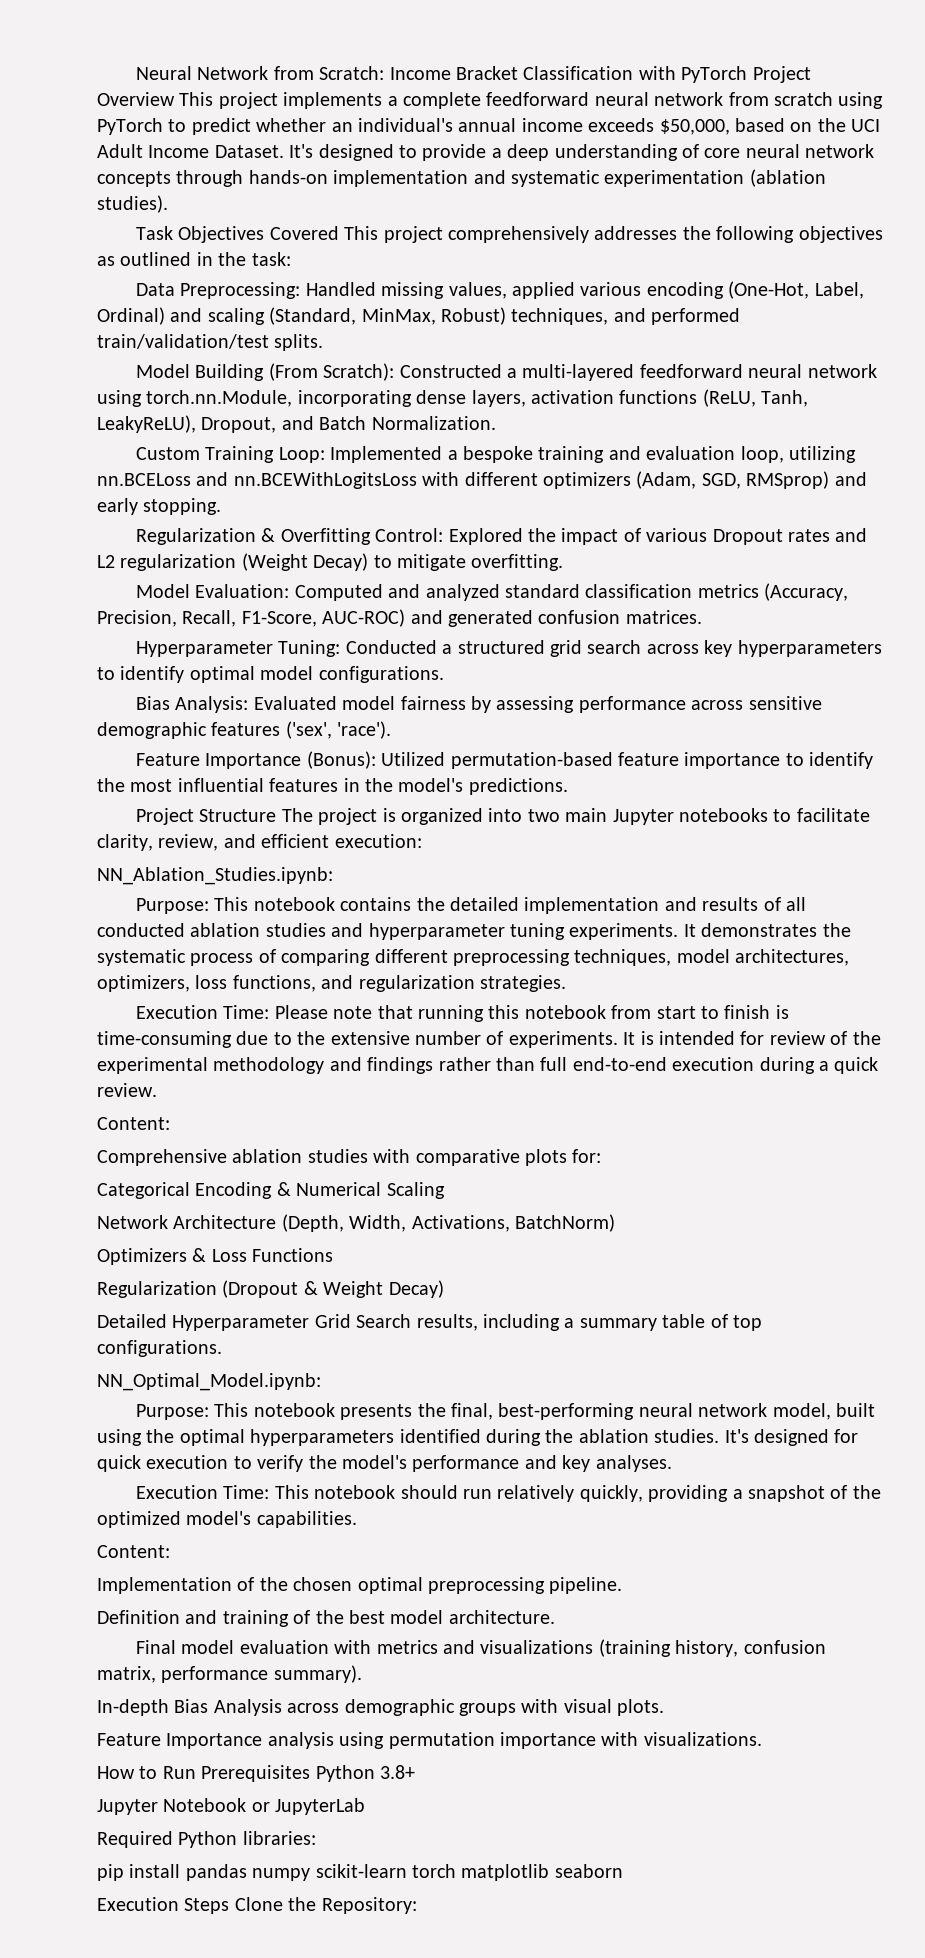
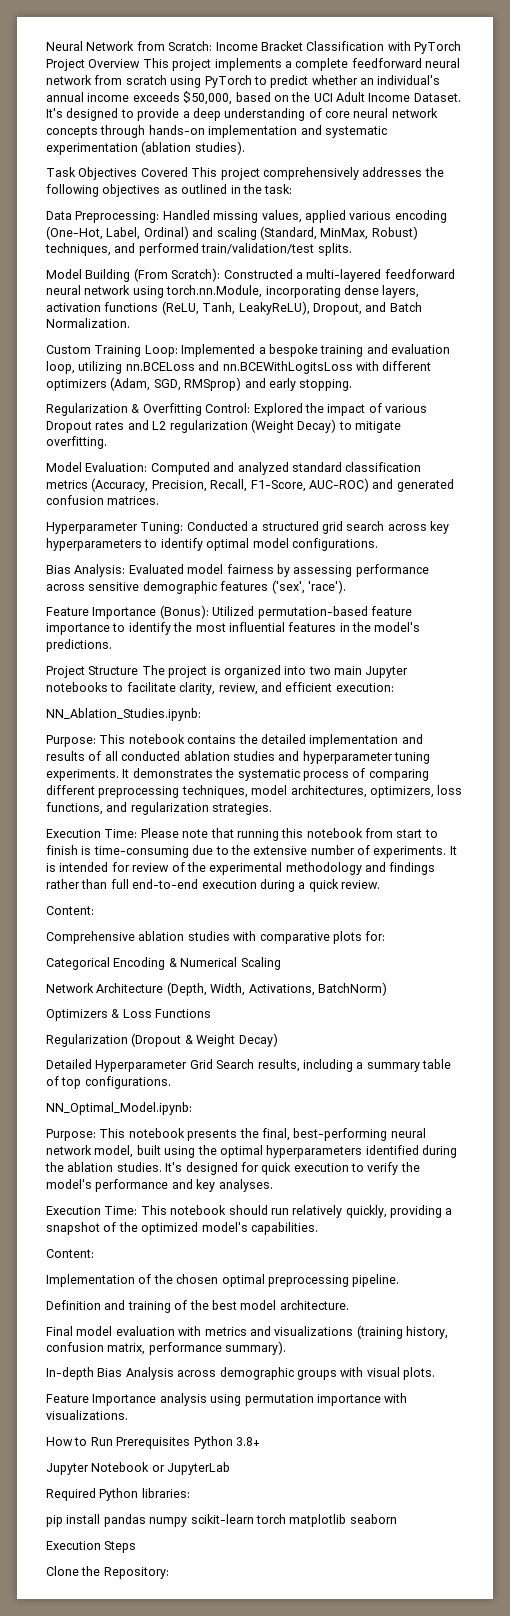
(230, 1906) none -> (137, 1547) //

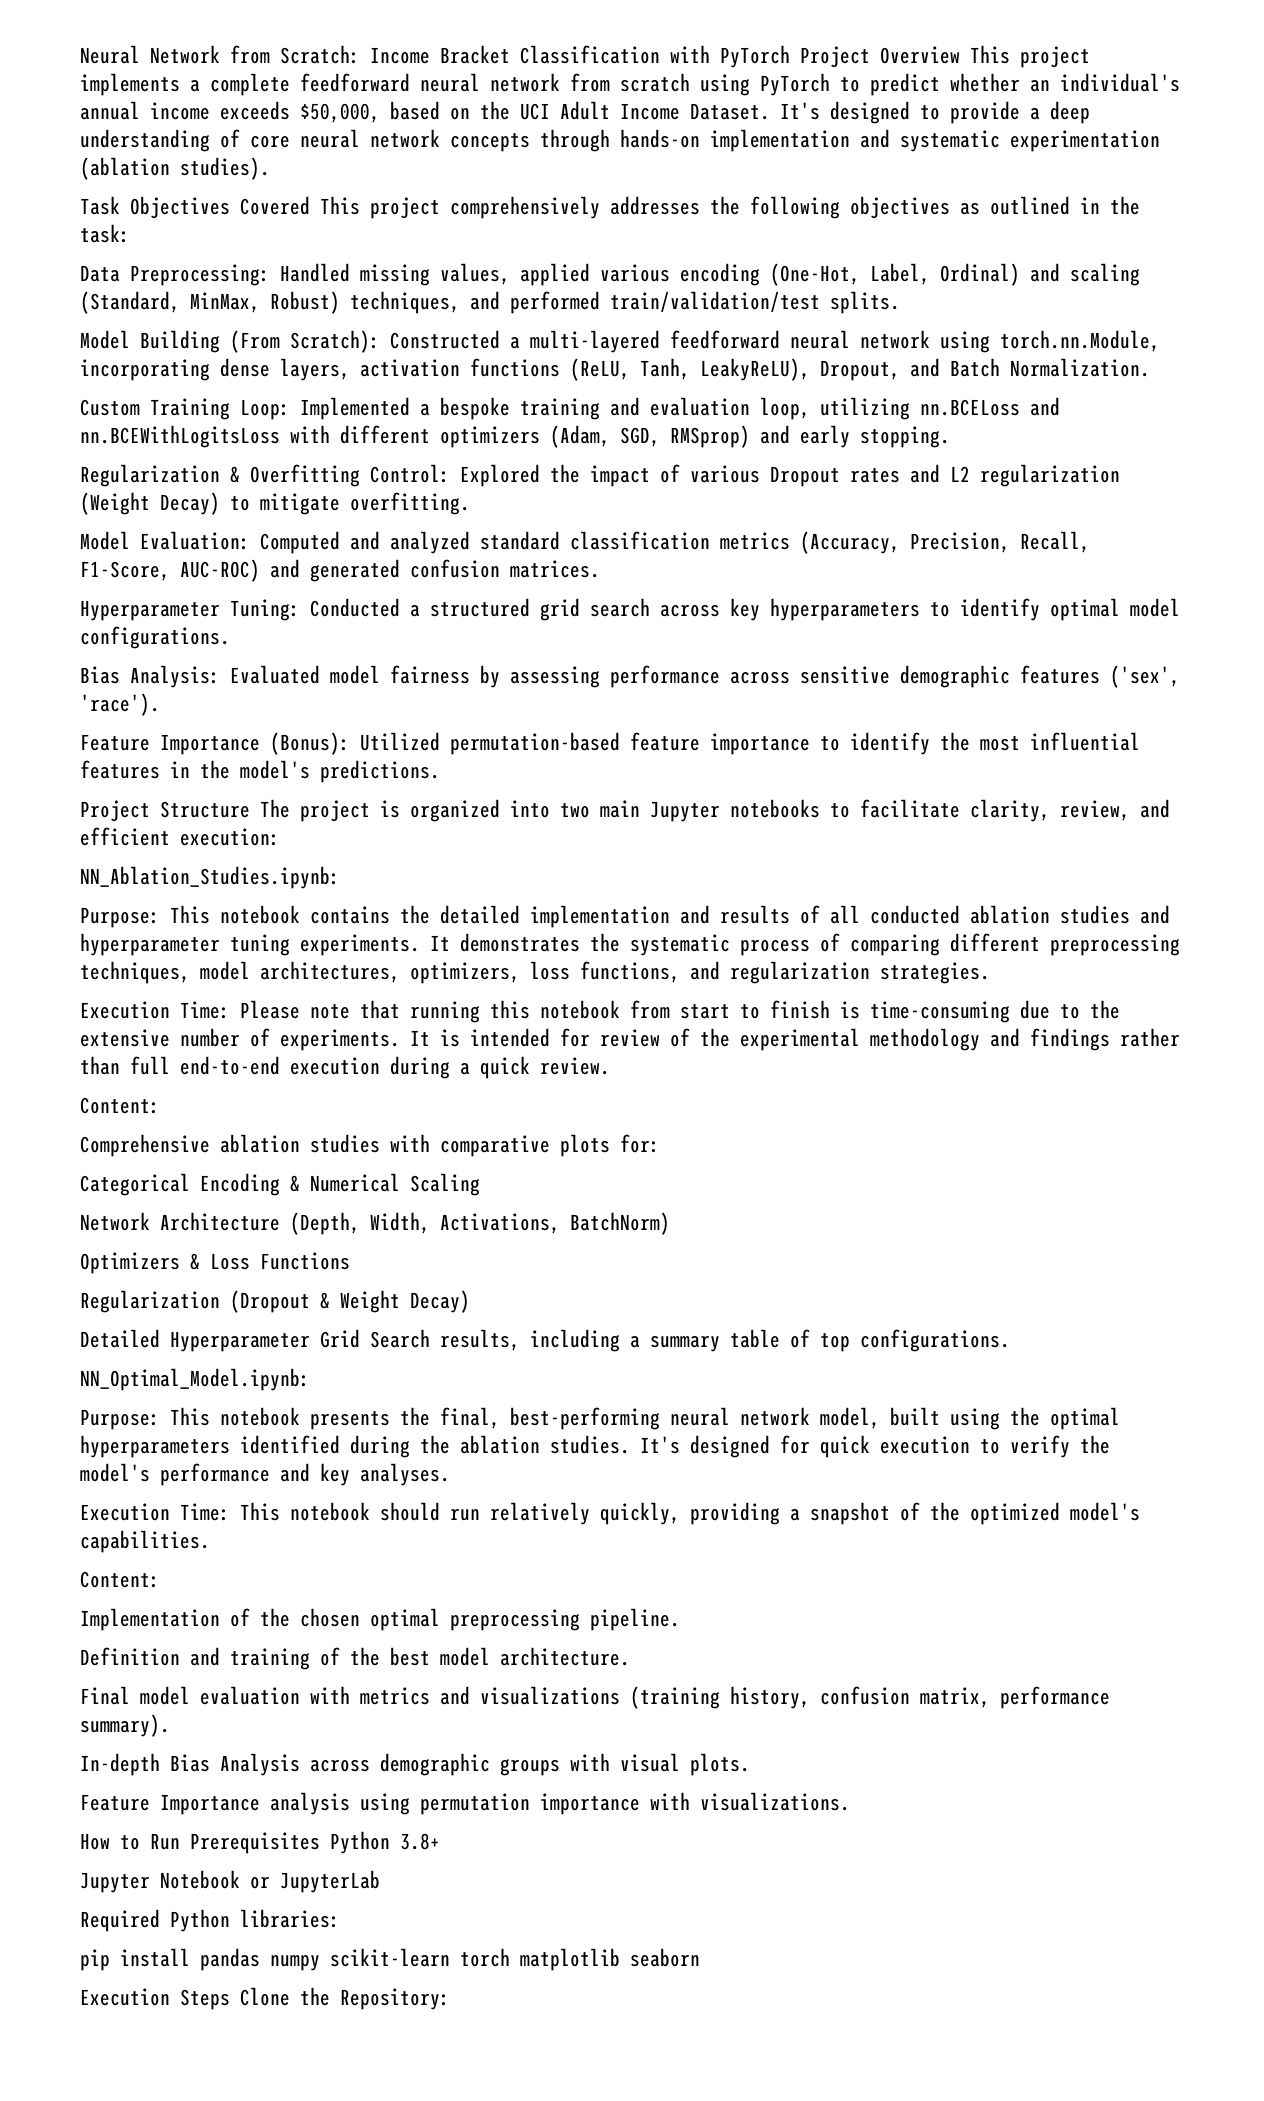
(137, 1547) // -> (230, 1999) none

